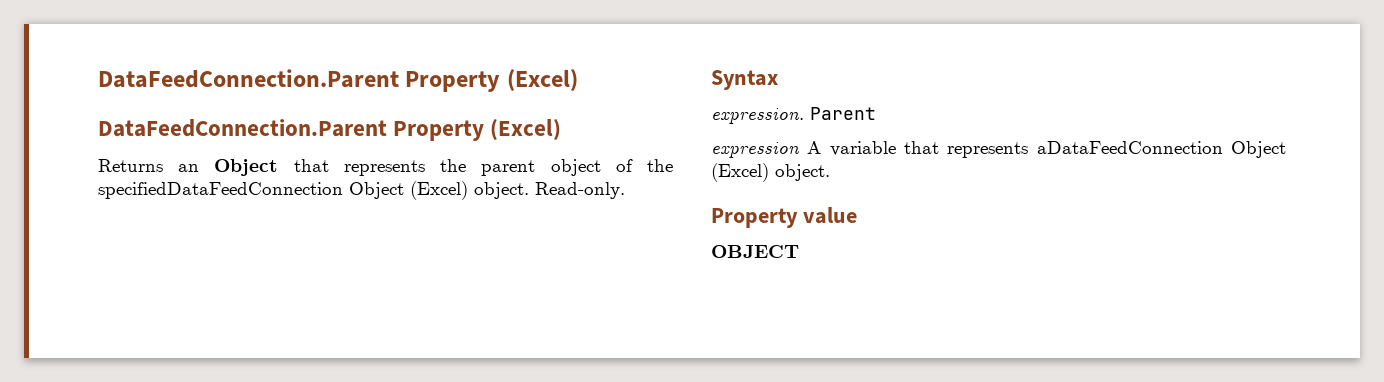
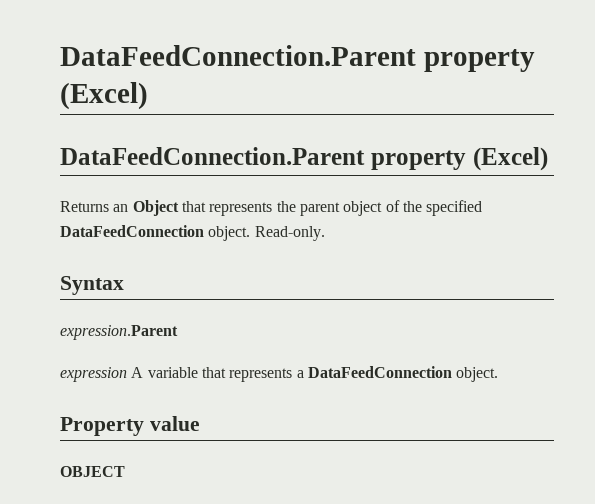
[98,69,501,92] DataFeedConnection.Parent Property -> [60,45,535,72] DataFeedConnection.Parent property
[393,120,485,141] Property -> [370,150,466,170] property
[98,181,468,200] specifiedDataFeedConnection Object (Excel) -> [426,200,483,216] [60,225,204,237] specified DataFeedConnection
[711,107,876,124] expression. Parent -> [60,325,178,340] expression.Parent
[1036,141,1286,158] [711,163,769,182] aDataFeedConnection Object (Excel) -> [296,366,452,378] a DataFeedConnection

